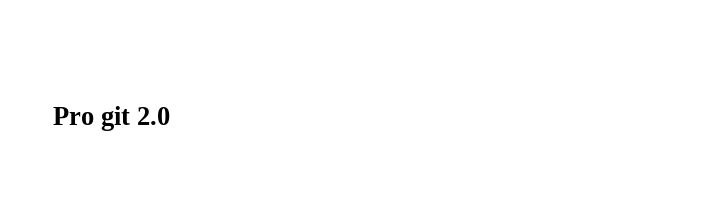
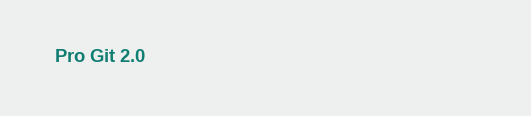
[101,106,131,131] git -> [90,49,115,62] Git

